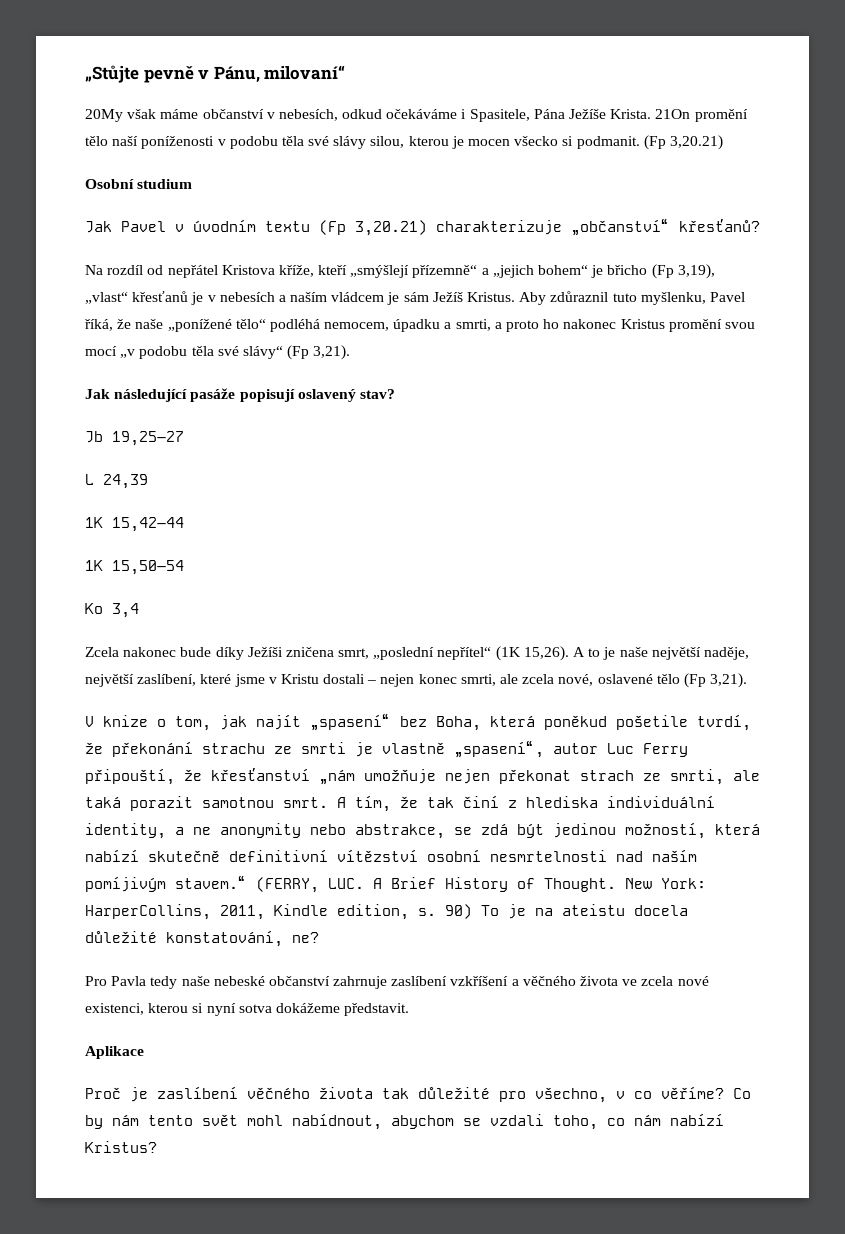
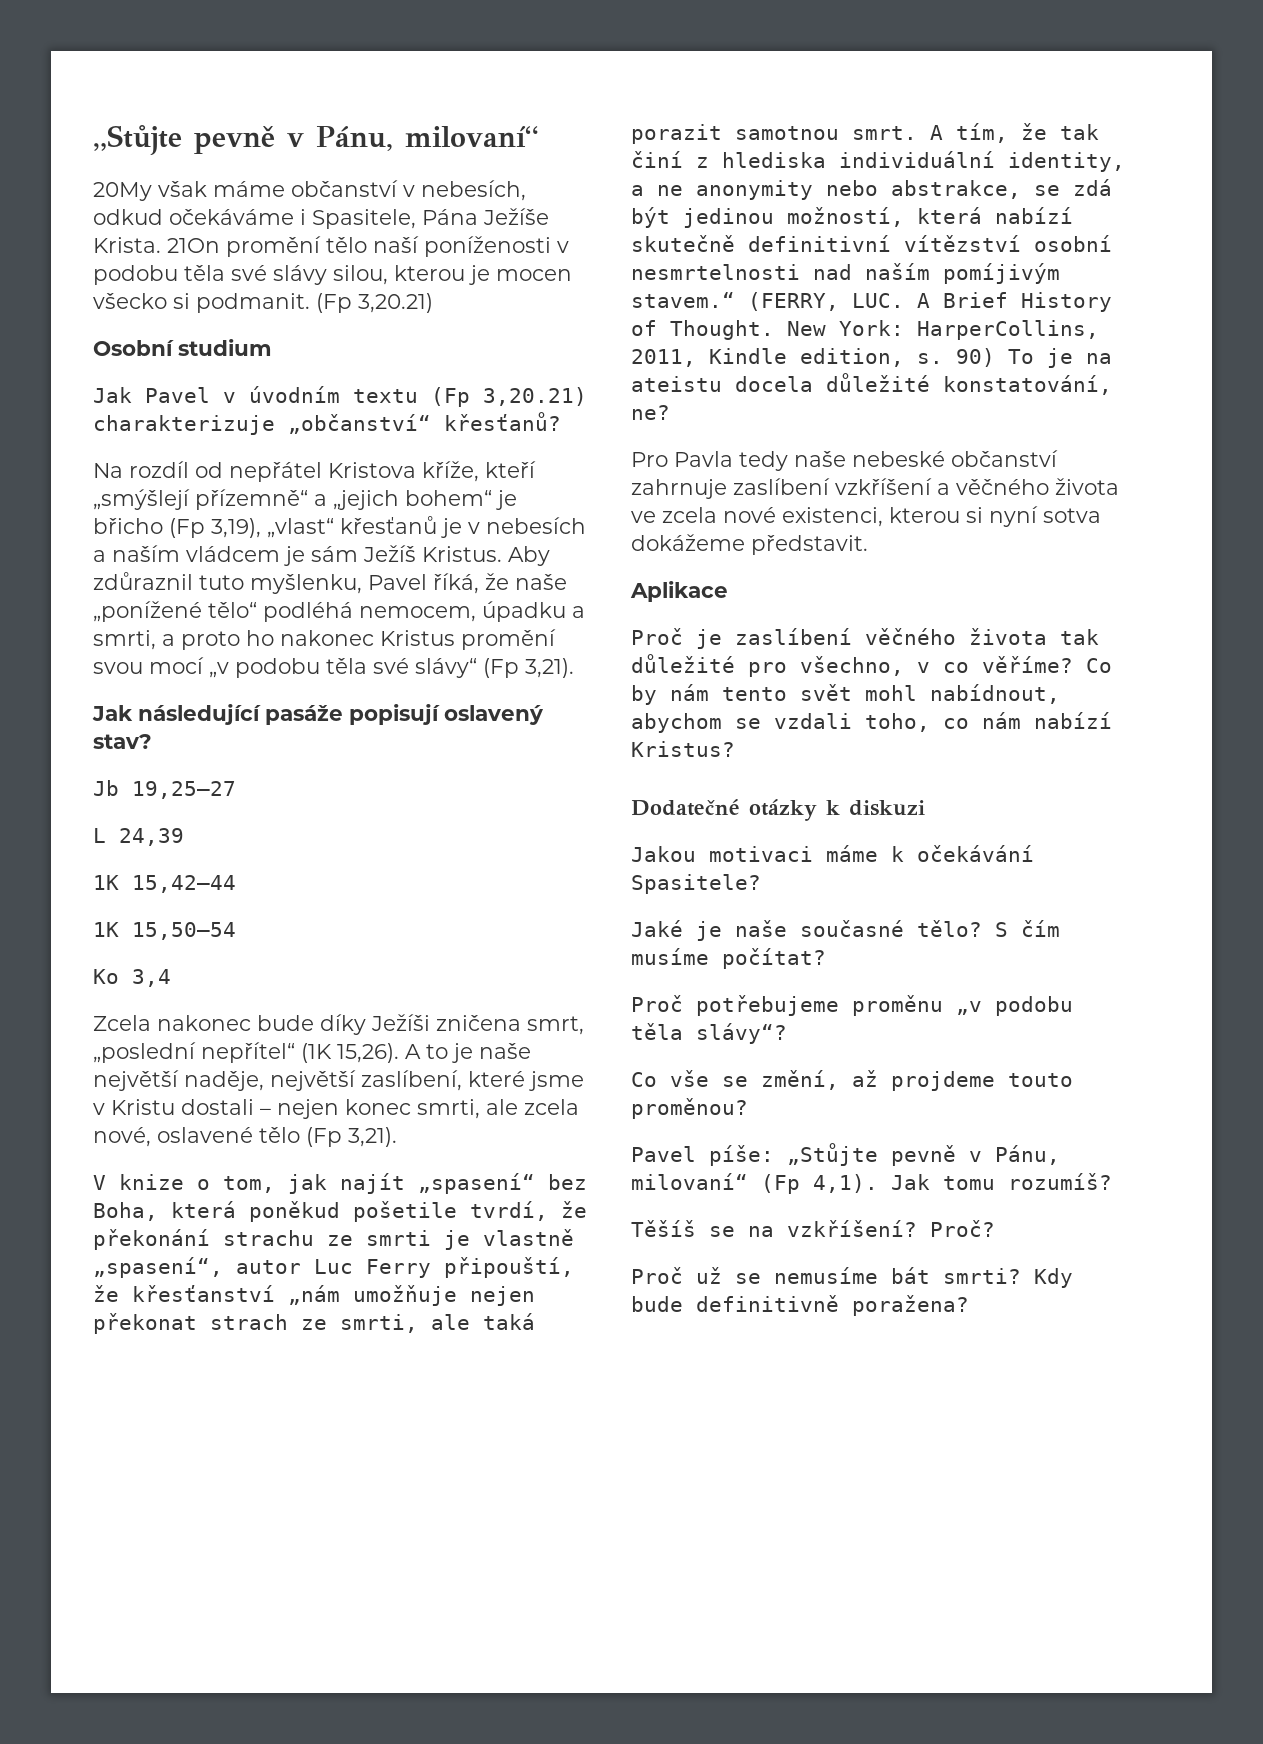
(157, 1147) none -> [631,799,925,821] [631,845,1034,862] [631,874,761,894] [631,920,1060,941] [631,948,826,969] [631,995,1073,1016] [631,1023,787,1044] [631,1070,1073,1091] [631,1098,748,1119] [631,1143,1060,1166] [631,1173,1112,1194] [631,1220,995,1237] [631,1267,1073,1288] [631,1295,969,1316] // Dodatečné otázky k diskuzi // Jakou motivaci máme k očekávání Spasitele? // Jaké je naše současné tělo? S čím musíme počítat? // Proč potřebujeme proměnu „v podobu těla slávy“? // Co vše se změní, až projdeme touto proměnou? // Pavel píše: „Stůjte pevně v Pánu, milovaní“ (Fp 4,1). Jak tomu rozumíš? // Těšíš se na vzkříšení? Proč? // Proč už se nemusíme bát smrti? Kdy bude definitivně poražena?

